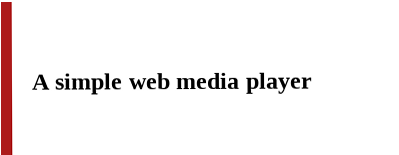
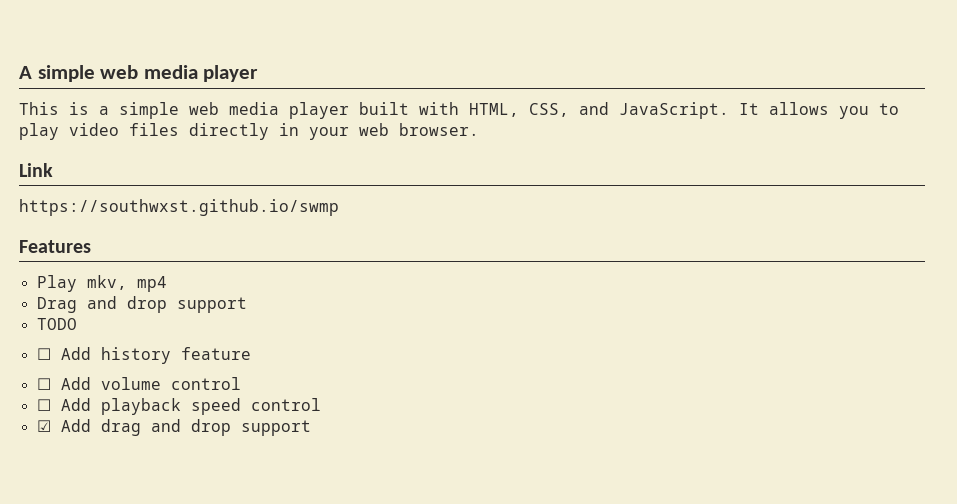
(313, 83) none -> [19,102,899,119] [19,123,479,140] [19,163,53,177] [19,199,339,216] [19,240,91,253] [36,275,167,292] [36,296,247,313] [36,318,77,330] [36,347,251,364] [36,377,241,390] [36,398,321,415] [36,419,311,436] // This is a simple web media player built with HTML, CSS, and JavaScript. It allows you to play video files directly in your web browser. // Link // https://southwxst.github.io/swmp // Features // Play mkv, mp4 // Drag and drop support // TODO // ☐ Add history feature // ☐ Add volume control // ☐ Add playback speed control // ☑ Add drag and drop support

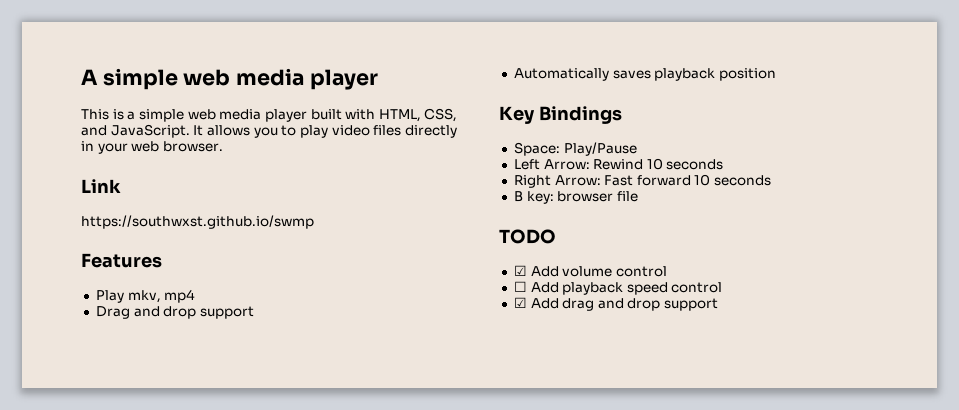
[36,318,77,330] [36,347,251,364] [36,378,51,390] TODO // ☐ Add history feature // ☐ -> [513,68,776,81] [499,106,622,124] [513,142,637,156] [513,158,724,170] [513,174,772,188] [513,191,638,204] [499,229,556,244] [513,265,527,276] Automatically saves playback position // Key Bindings // Space: Play/Pause // Left Arrow: Rewind 10 seconds // Right Arrow: Fast forward 10 seconds // B key: browser file // TODO // ☑

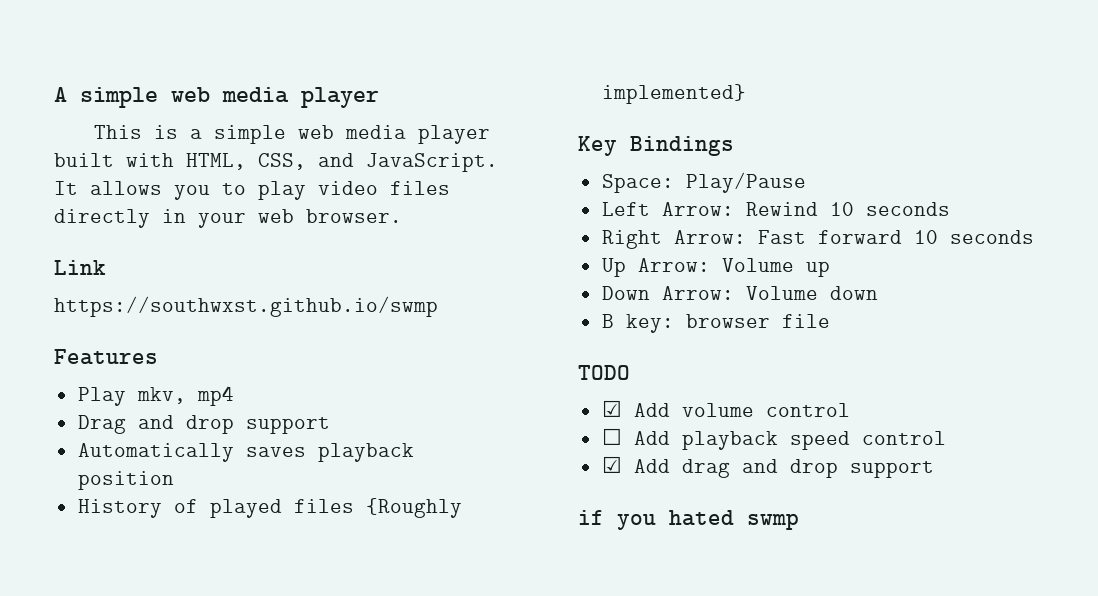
(776, 74) none -> [77,498,462,518] [601,84,746,104] // History of played files {Roughly implemented}
(772, 180) none -> [601,258,830,277] [601,286,878,300] // Up Arrow: Volume up // Down Arrow: Volume down
(719, 304) none -> [578,510,799,530] // if you hated swmp

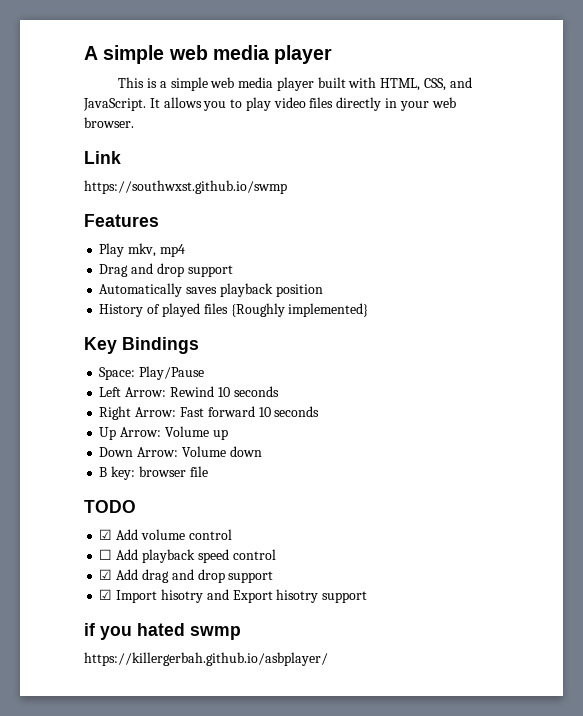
(934, 469) none -> [99,589,368,603] // ☑ Import hisotry and Export hisotry support
(799, 521) none -> [84,652,328,666] // https://killergerbah.github.io/asbplayer/

